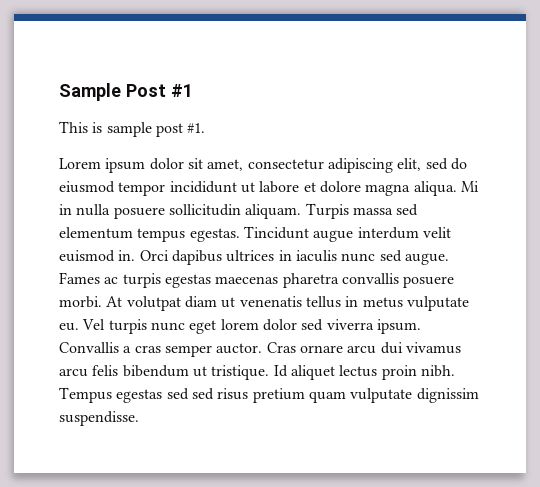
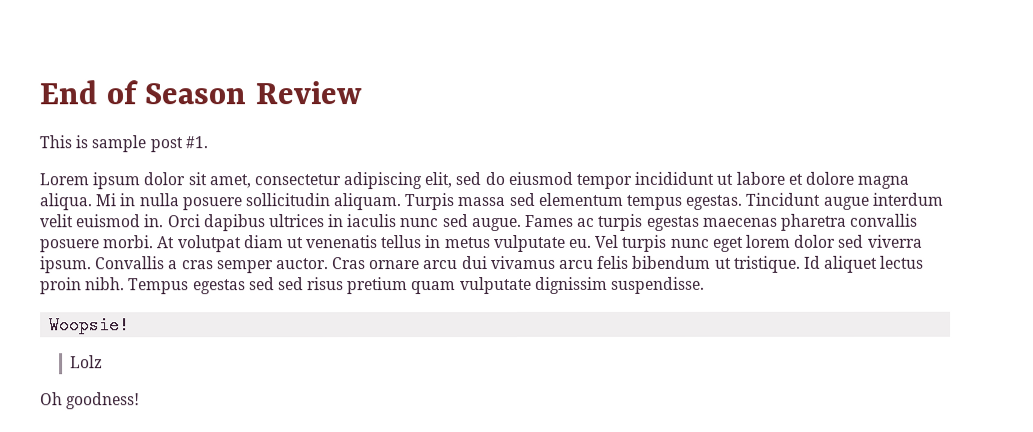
[59,83,193,101] Sample Post #1 -> [39,80,362,105] End of Season Review
(139, 418) none -> [49,316,131,335] [70,355,104,369] [40,392,141,410] // Woopsie! // Lolz // Oh goodness!

